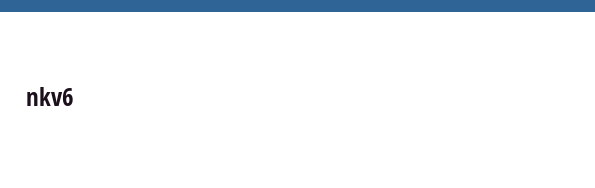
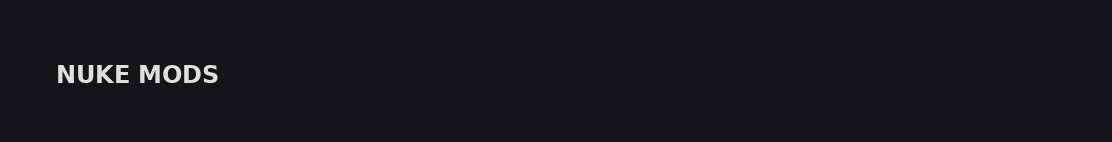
[26,87,74,106] nkv6 -> [56,65,219,83] NUKE MODS

